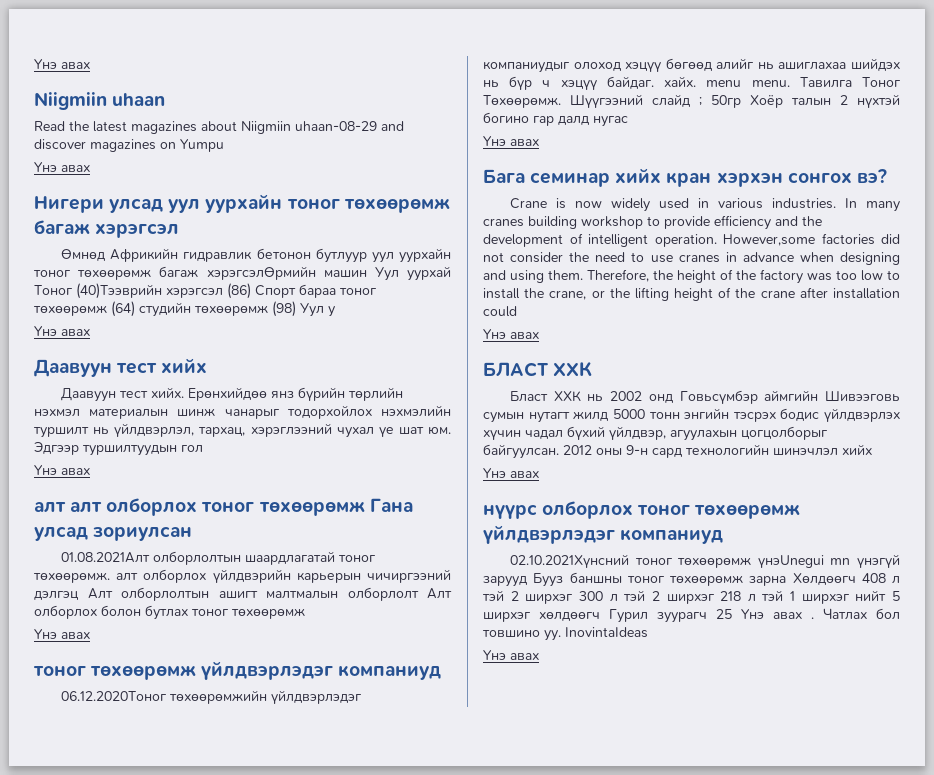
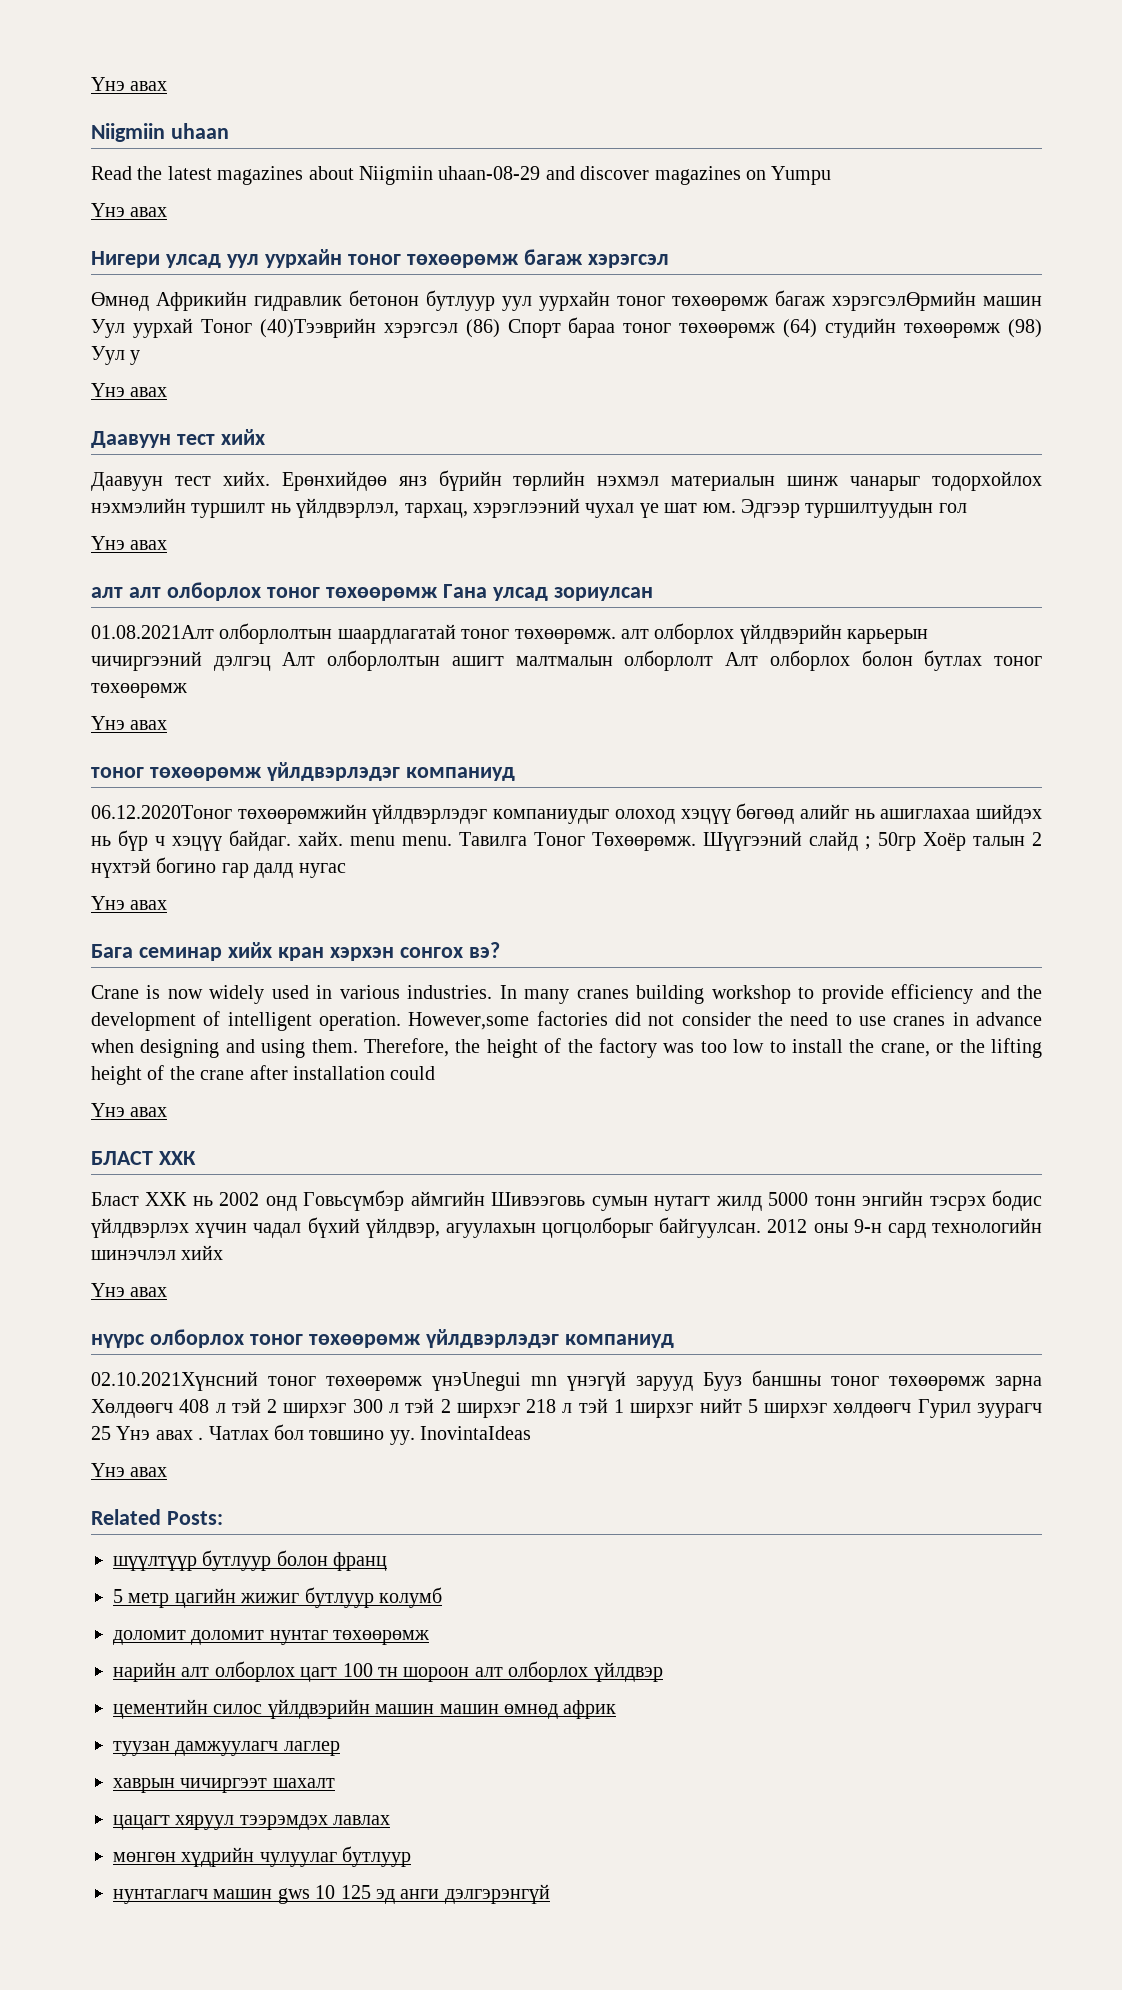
(539, 656) none -> [91,1509,223,1525] [113,1550,388,1571] [113,1587,442,1608] [113,1630,430,1645] [113,1661,663,1682] [113,1699,617,1719] [113,1741,340,1756] [113,1778,335,1793] [113,1815,391,1830] [113,1846,412,1867] [113,1884,550,1904] // Related Posts: // шүүлтүүр бутлуур болон франц // 5 метр цагийн жижиг бутлуур колумб // доломит доломит нунтаг төхөөрөмж // нарийн алт олборлох цагт 100 тн шороон алт олборлох үйлдвэр // цементийн силос үйлдвэрийн машин машин өмнөд африк // туузан дамжуулагч лаглер // хаврын чичиргээт шахалт // цацагт хяруул тээрэмдэх лавлах // мөнгөн хүдрийн чулуулаг бутлуур // нунтаглагч машин gws 10 125 эд анги дэлгэрэнгүй

